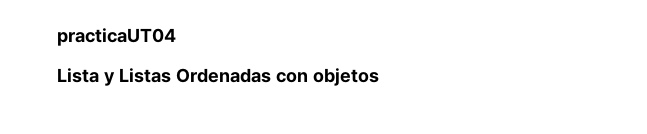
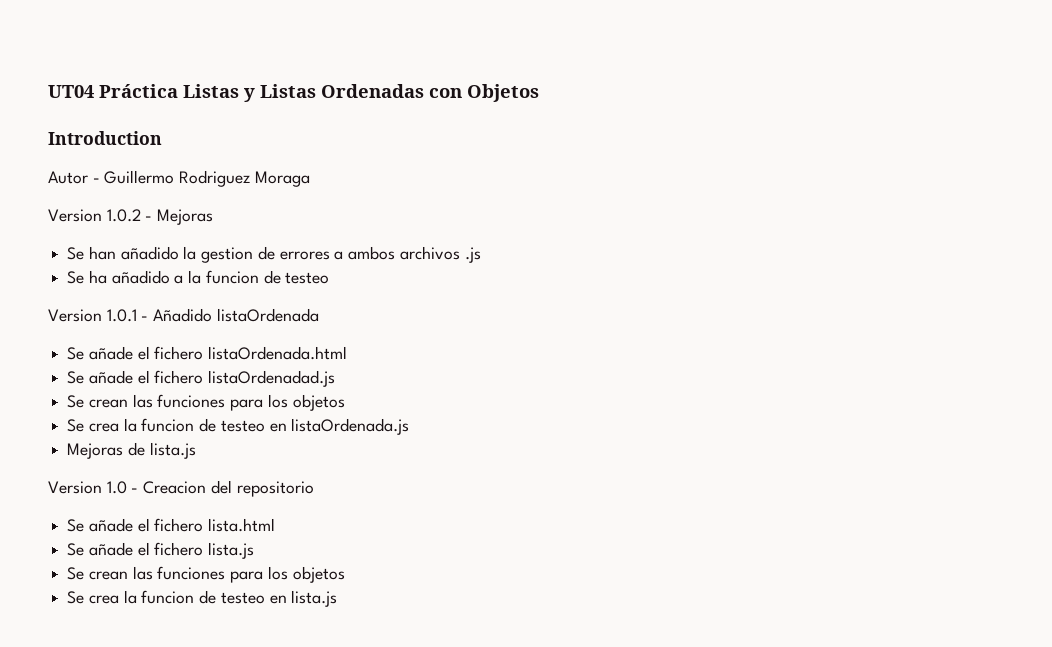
[57,28,176,46] [57,68,99,83] practicaUT04 // Lista -> [48,84,239,98] UT04 Práctica Listas
[312,68,379,86] objetos -> [467,84,539,102] [48,131,162,145] [48,170,310,187] [48,209,214,225] [67,246,481,263] [67,270,330,284] [48,308,319,322] [67,346,348,360] [67,370,336,387] [67,394,345,411] [67,418,410,435] [67,442,196,459] [48,480,314,497] [67,518,276,532] [67,542,255,559] [67,566,345,583] [67,590,338,607] Objetos // Introduction // Autor - Guillermo Rodriguez Moraga // Version 1.0.2 - Mejoras // Se han añadido la gestion de errores a ambos archivos .js // Se ha añadido a la funcion de testeo // Version 1.0.1 - Añadido listaOrdenada // Se añade el fichero listaOrdenada.html // Se añade el fichero listaOrdenadad.js // Se crean las funciones para los objetos // Se crea la funcion de testeo en listaOrdenada.js // Mejoras de lista.js // Version 1.0 - Creacion del repositorio // Se añade el fichero lista.html // Se añade el fichero lista.js // Se crean las funciones para los objetos // Se crea la funcion de testeo en lista.js

